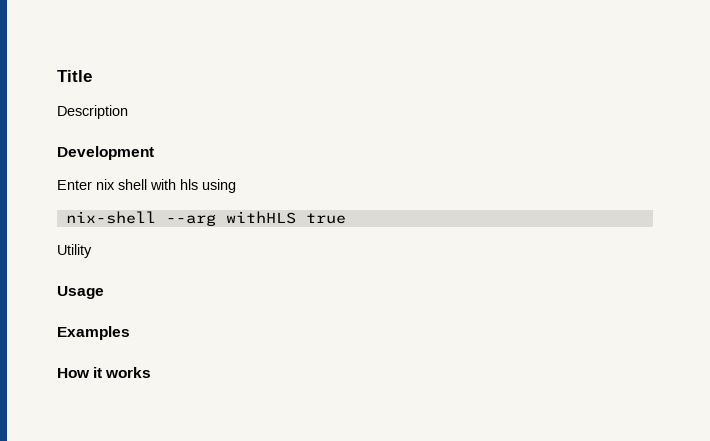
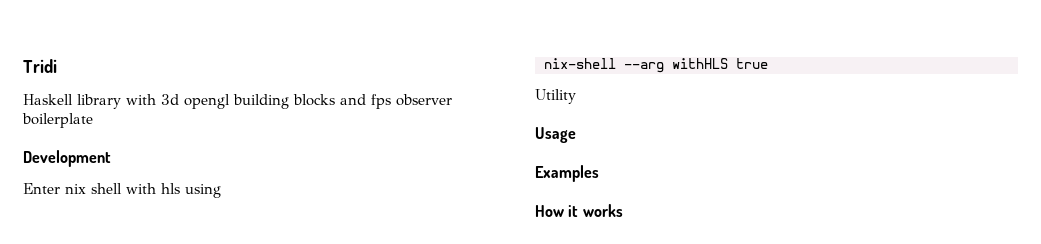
[57,70,92,82] [57,105,128,119] Title // Description -> [23,59,57,73] [23,94,452,109] [22,113,93,128] Tridi // Haskell library with 3d opengl building blocks and fps observer boilerplate

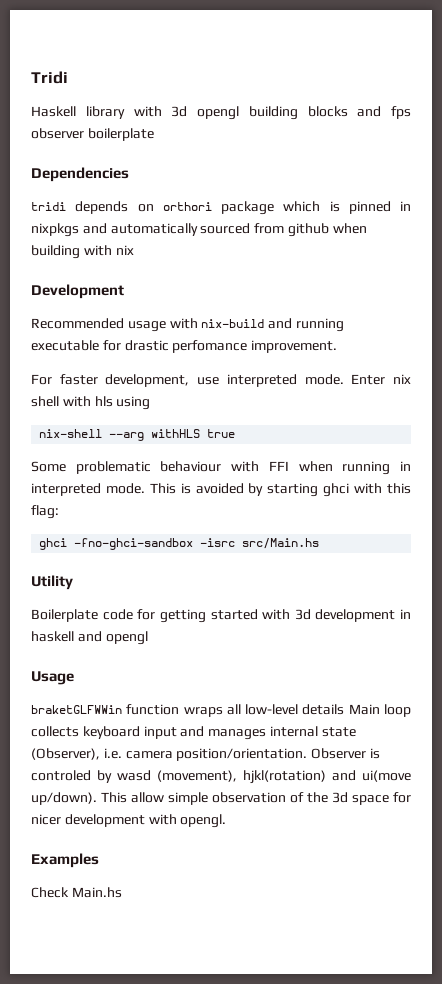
[23,150,111,167] Development // -> [31,167,129,182] [31,201,411,215] [31,223,367,237] [31,245,134,259] [31,284,124,299] [31,318,344,332] [31,340,338,353] [31,374,344,387] Dependencies // tridi depends on orthori package which is pinned in nixpkgs and automatically sourced from github when building with nix // Development // Recommended usage with nix-build and running executable for drastic perfomance improvement. // For faster development, use interpreted mode.
[535,89,576,104] [535,127,576,143] [535,165,599,182] [535,204,623,217] Utility // Usage // Examples // How it works -> [31,461,411,475] [31,483,412,497] [31,505,59,519] [39,538,320,550] [31,575,73,590] [31,609,411,623] [31,631,148,645] [31,671,74,685] [31,704,411,717] [31,726,356,740] [31,748,380,761] [31,770,411,784] [31,792,411,805] [31,814,227,828] [31,853,99,868] [31,887,122,898] Some problematic behaviour with FFI when running in interpreted mode. This is avoided by starting ghci with this flag: // ghci -fno-ghci-sandbox -isrc src/Main.hs // Utility // Boilerplate code for getting started with 3d development in haskell and opengl // Usage // braketGLFWWin function wraps all low-level details Main loop collects keyboard input and manages internal state (Observer), i.e. camera position/orientation. Observer is controled by wasd (movement), hjkl(rotation) and ui(move up/down). This allow simple observation of the 3d space for nicer development with opengl. // Examples // Check Main.hs

